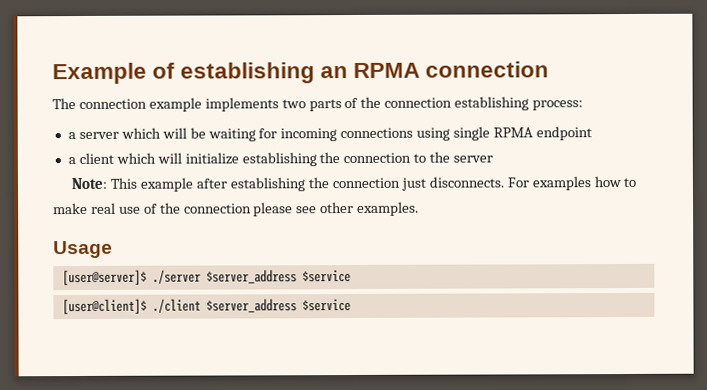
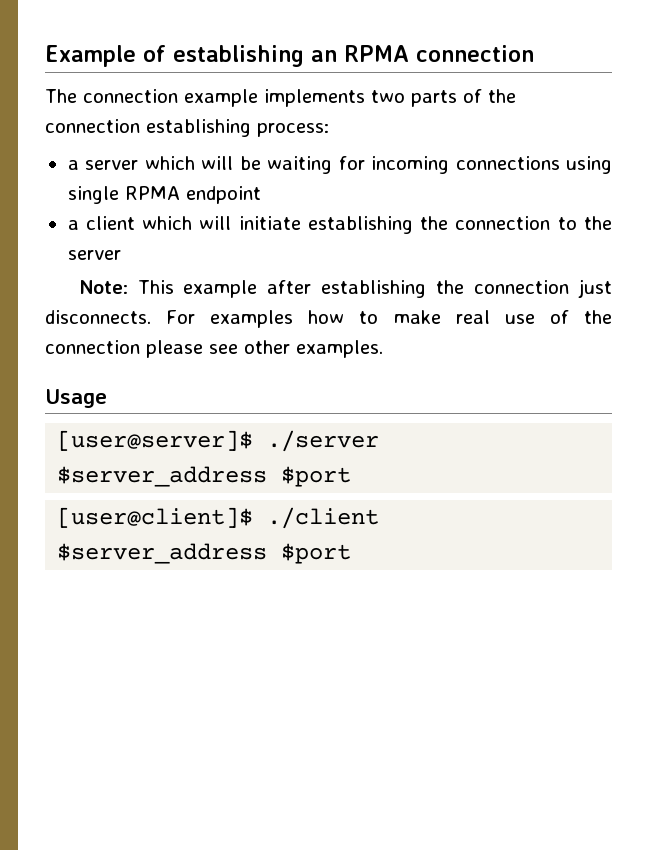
[184,152,239,165] initialize -> [238,216,301,230] initiate
[301,270,351,283] $service -> [281,466,352,487] $port
[301,299,351,312] $service -> [281,543,352,564] $port

